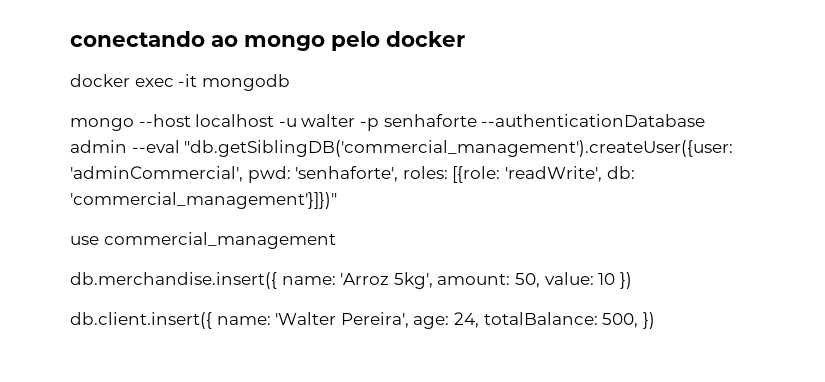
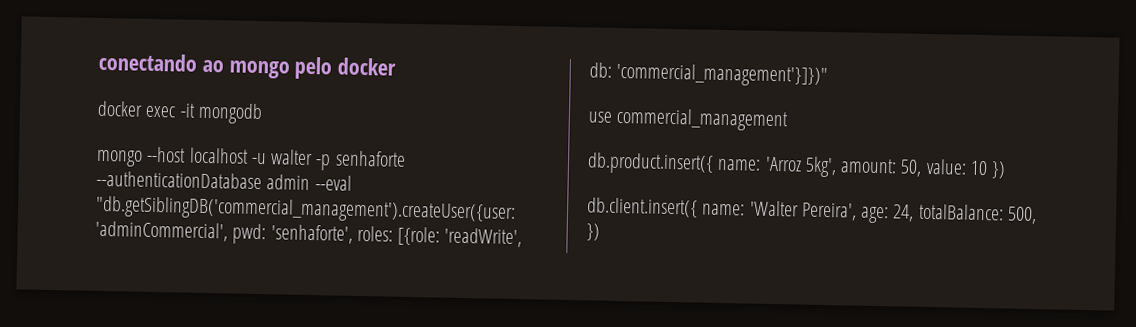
[70,272,277,289] db.merchandise.insert({ -> [587,152,714,175] db.product.insert({

